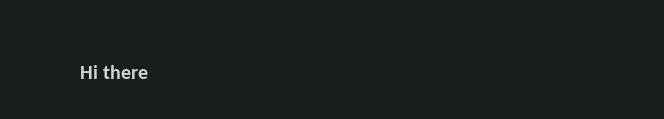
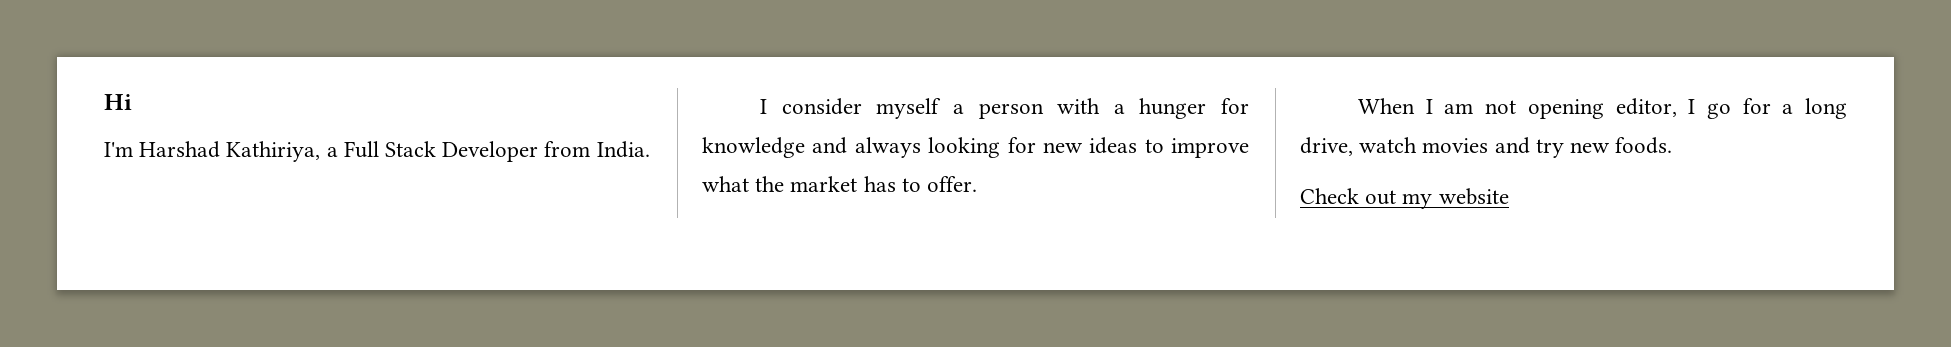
[103,65,149,79] there -> [104,141,650,162] [760,98,1249,119] [702,137,1249,158] [702,176,978,192] [1358,98,1847,119] [1300,137,1673,158] [1300,188,1509,209] // I'm Harshad Kathiriya, a Full Stack Developer from India. // I consider myself a person with a hunger for knowledge and always looking for new ideas to improve what the market has to offer. // When I am not opening editor, I go for a long drive, watch movies and try new foods. // Check out my website

